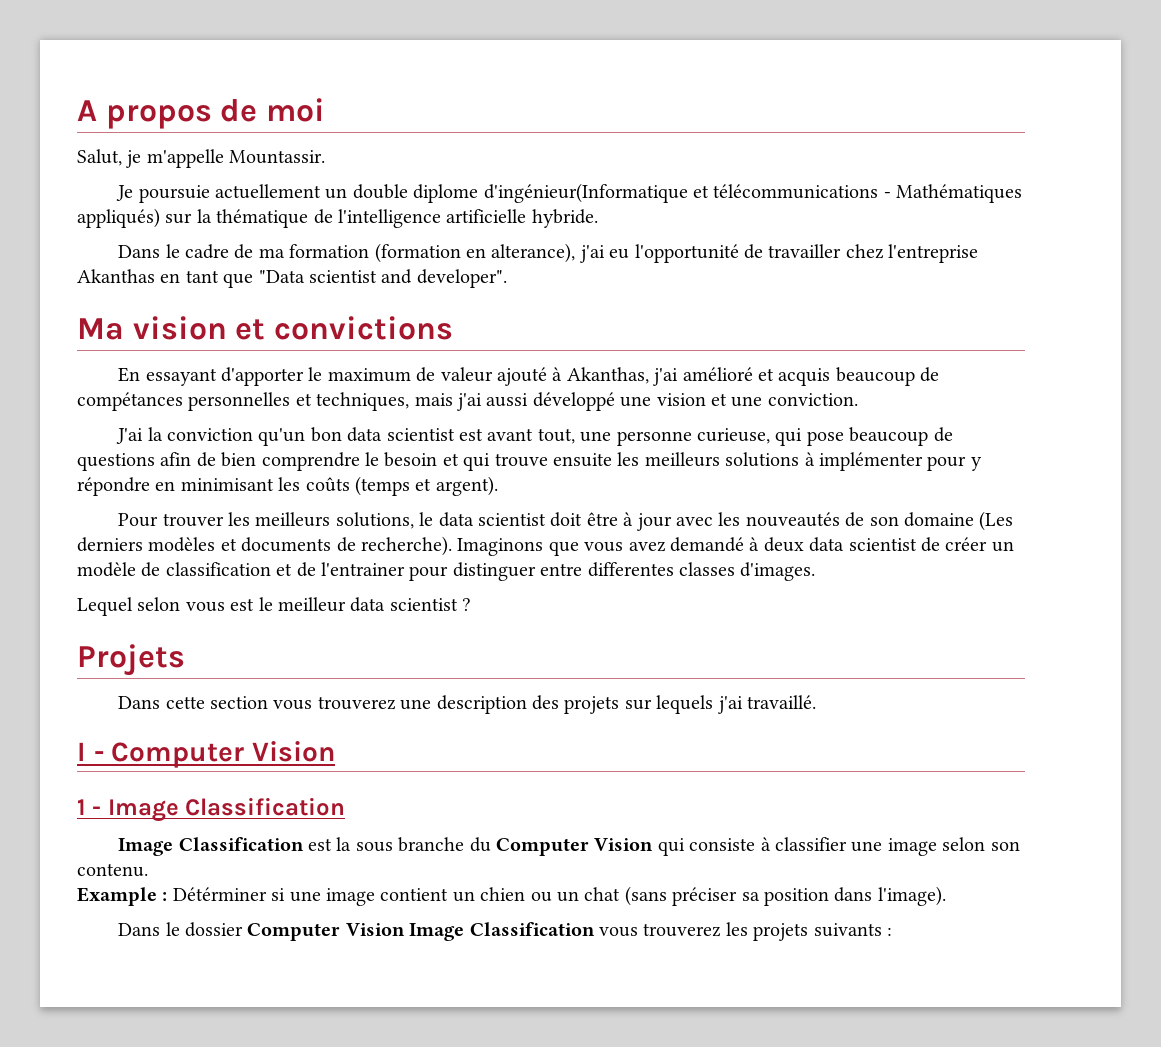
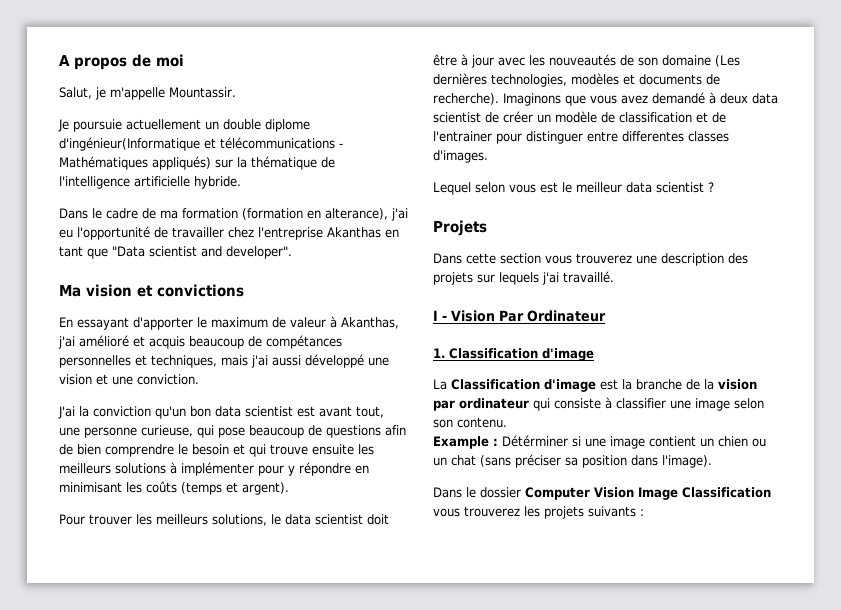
[496,367,547,386] ajouté -> (326, 322) none
[77,537,143,552] derniers -> [433,73,567,87] dernières technologies,
[111,741,335,768] [77,797,346,822] [118,837,654,856] Computer Vision // 1 - Image Classification // Image Classification est la sous branche du Computer Vision -> [451,310,606,322] [433,348,594,361] [433,379,757,392] [433,398,529,411] Vision Par Ordinateur // 1. Classification d'image // La Classification d'image est la branche de la vision par ordinateur

